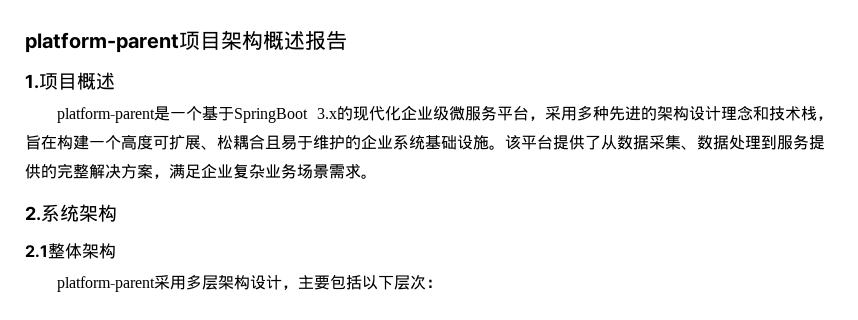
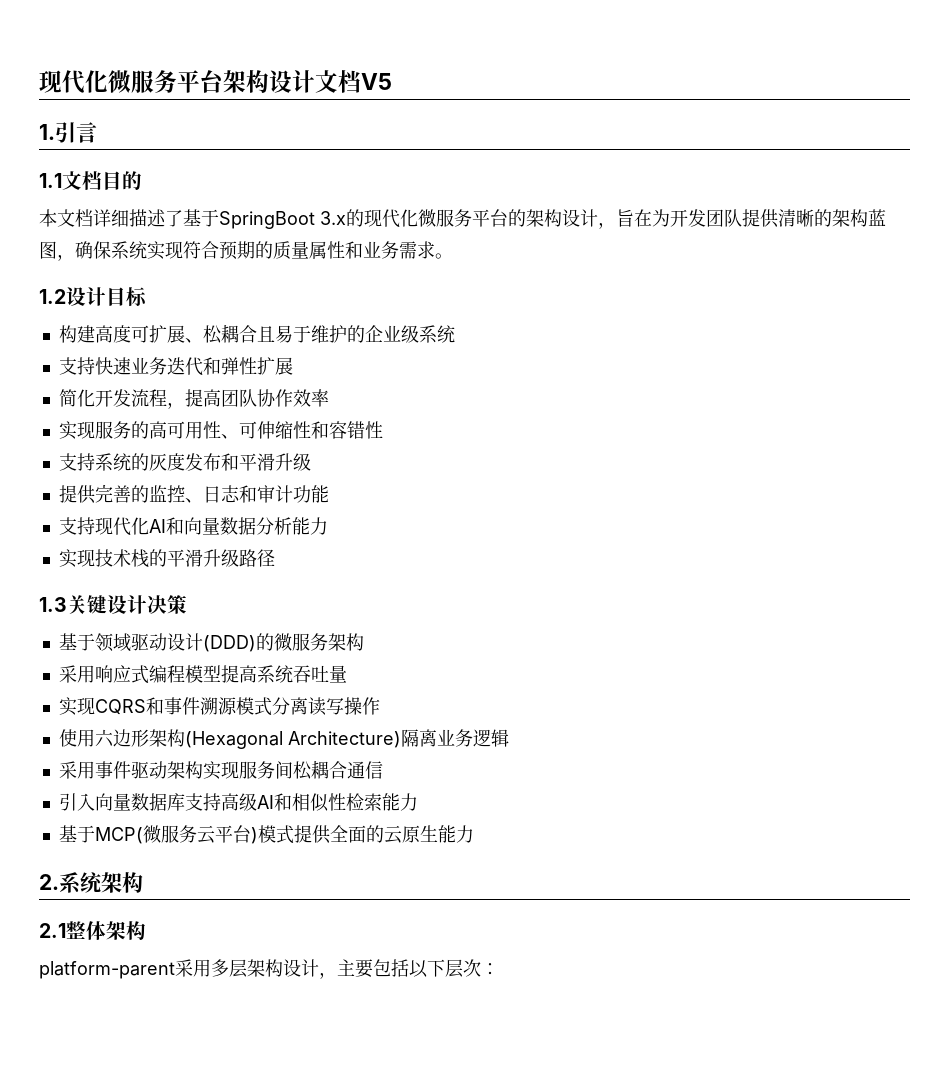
[25,30,347,53] [25,72,115,90] [56,106,202,123] platform-parent项目架构概述报告 // 1.项目概述 // platform-parent是一个 -> [39,70,392,94] [39,122,97,143] [39,171,142,190] [39,209,183,227] 现代化微服务平台架构设计文档V5 // 1.引言 // 1.1文档目的 // 本文档详细描述了
[400,105,833,121] [25,135,121,150] 企业级微服务平台，采用多种先进的架构设计理念和技术栈，旨在构建一个 -> [418,209,886,229] [39,241,453,261] [39,287,147,307] [58,325,95,343] 微服务平台的架构设计，旨在为开发团队提供清晰的架构蓝图，确保系统实现符合预期的质量属性和业务需求。 // 1.2设计目标 // 构建
[393,134,825,150] [25,163,377,179] 系统基础设施。该平台提供了从数据采集、数据处理到服务提供的完整解决方案，满足企业复杂业务场景需求。 -> [400,325,455,343] [58,357,293,376] [58,389,329,409] [58,421,383,440] [58,453,311,471] [58,484,329,504] [58,517,328,536] [58,549,275,568] [39,595,187,614] [58,633,364,652] [58,665,347,684] [58,697,380,716] [58,729,509,749] [58,760,383,780] [58,793,418,812] [58,825,474,844] 级系统 // 支持快速业务迭代和弹性扩展 // 简化开发流程，提高团队协作效率 // 实现服务的高可用性、可伸缩性和容错性 // 支持系统的灰度发布和平滑升级 // 提供完善的监控、日志和审计功能 // 支持现代化AI和向量数据分析能力 // 实现技术栈的平滑升级路径 // 1.3关键设计决策 // 基于领域驱动设计(DDD)的微服务架构 // 采用响应式编程模型提高系统吞吐量 // 实现CQRS和事件溯源模式分离读写操作 // 使用六边形架构(Hexagonal Architecture)隔离业务逻辑 // 采用事件驱动架构实现服务间松耦合通信 // 引入向量数据库支持高级AI和相似性检索能力 // 基于MCP(微服务云平台)模式提供全面的云原生能力

